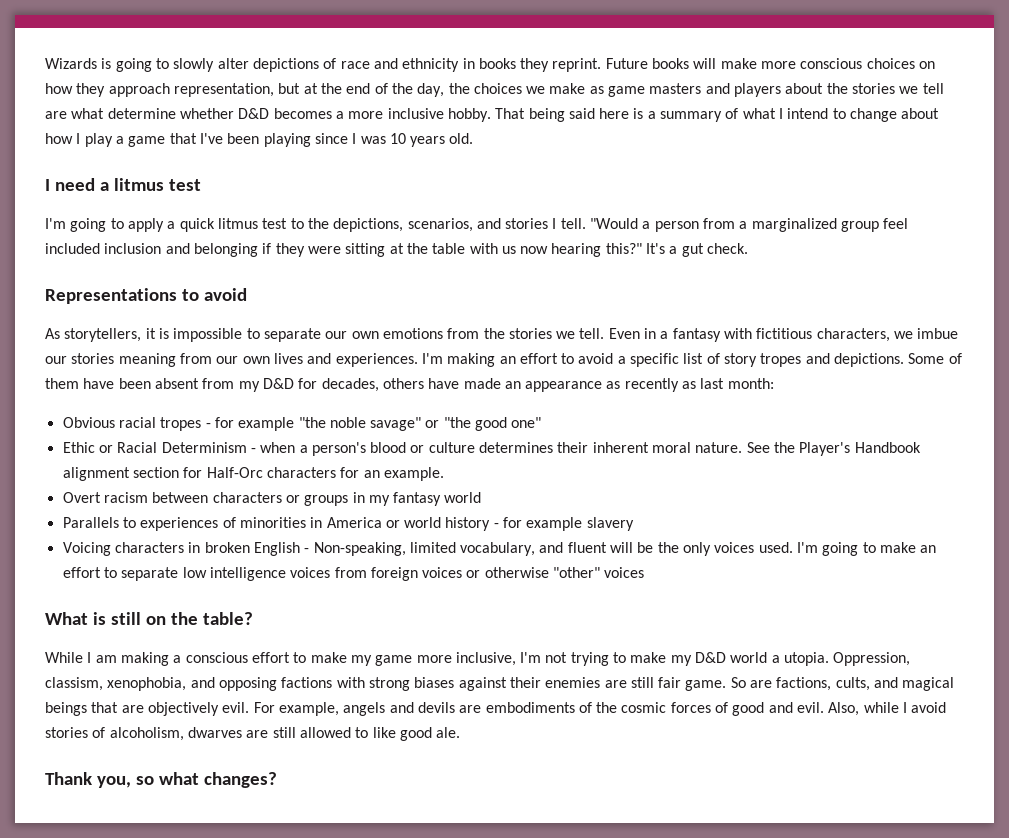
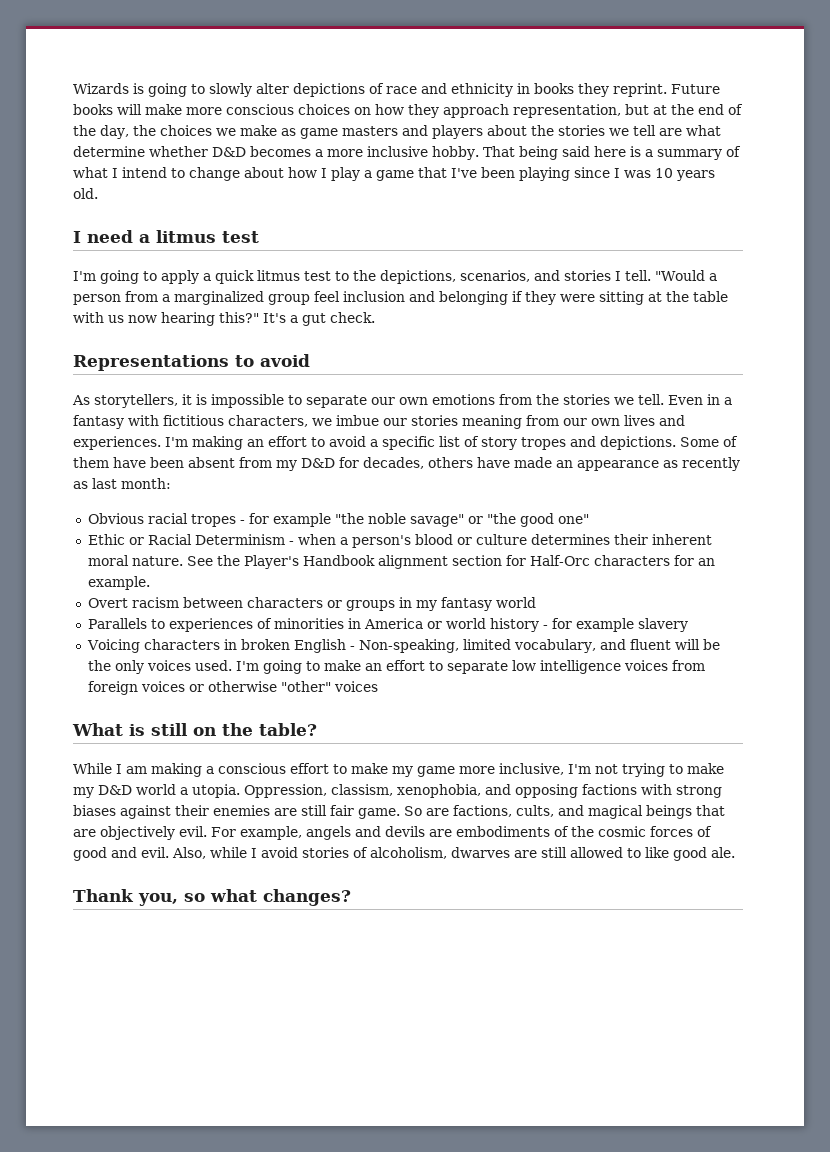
[45,243,100,254] included -> (340, 296) none

